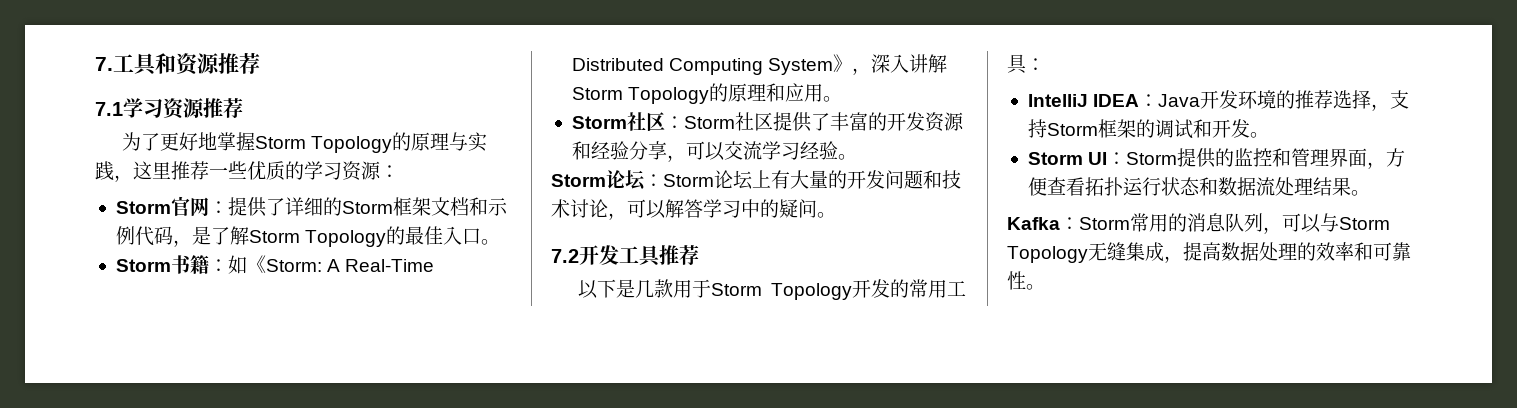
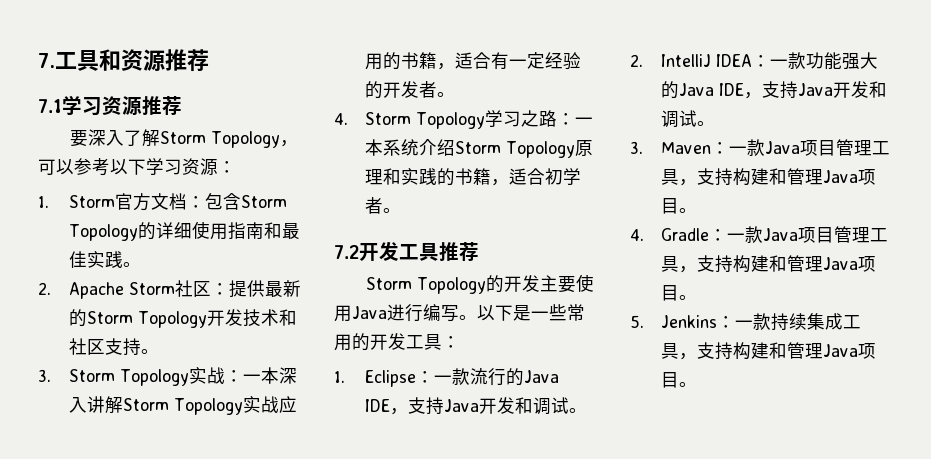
[121,132,487,153] [95,161,399,182] [115,196,508,217] [115,226,501,247] [115,255,435,274] [571,54,948,75] [571,83,843,104] [571,112,964,132] [571,141,857,162] [551,170,961,191] [551,199,817,220] 为了更好地掌握Storm Topology的原理与实践，这里推荐一些优质的学习资源： // Storm官网：提供了详细的Storm框架文档和示例代码，是了解Storm Topology的最佳入口。 // Storm书籍：如《Storm: A Real-Time Distributed Computing System》，深入讲解Storm Topology的原理和应用。 // Storm社区：Storm社区提供了丰富的开发资源和经验分享，可以交流学习经验。 // Storm论坛：Storm论坛上有大量的开发问题和技术讨论，可以解答学习中的疑问 -> [70,129,299,148] [38,158,236,176] [38,193,287,211] [68,221,300,241] [68,251,141,268] [38,280,301,299] [68,309,297,328] [68,338,159,356] [38,367,297,386] [68,396,297,415] [364,52,581,70] [364,81,455,99] [334,110,593,129] [364,139,593,158] [364,168,581,186] [364,197,383,214] 要深入了解Storm Topology，可以参考以下学习资源： // 1. Storm官方文档：包含Storm Topology的详细使用指南和最佳实践。 // 2. Apache Storm社区：提供最新的Storm Topology开发技术和社区支持。 // 3. Storm Topology实战：一本深入讲解Storm Topology实战应用的书籍，适合有一定经验的开发者。 // 4. Storm Topology学习之路：一本系统介绍Storm Topology原理和实践的书籍，适合初学者
[577,279,966,300] [1007,54,1045,74] [1027,90,1410,111] [1027,119,1269,139] [1027,148,1406,169] [1027,177,1370,196] [1007,213,1390,234] [1007,242,1411,263] [1007,271,1026,290] 以下是几款用于Storm Topology开发的常用工具： // IntelliJ IDEA：Java开发环境的推荐选择，支持Storm框架的调试和开发。 // Storm UI：Storm提供的监控和管理界面，方便查看拓扑运行状态和数据流处理结果。 // Kafka：Storm常用的消息队列，可以与Storm Topology无缝集成，提高数据处理的效率和可靠性 -> [366,274,595,294] [334,304,585,322] [334,333,460,351] [334,368,559,387] [364,397,587,415] [630,52,878,70] [660,81,887,99] [660,110,715,128] [630,139,890,156] [660,168,876,186] [660,198,697,214] [630,226,888,243] [660,255,876,273] [660,285,697,301] [630,313,861,331] [660,342,876,360] [660,372,679,388] Storm Topology的开发主要使用Java进行编写。以下是一些常用的开发工具： // 1. Eclipse：一款流行的Java IDE，支持Java开发和调试。 // 2. IntelliJ IDEA：一款功能强大的Java IDE，支持Java开发和调试。 // 3. Maven：一款Java项目管理工具，支持构建和管理Java项目。 // 4. Gradle：一款Java项目管理工具，支持构建和管理Java项目。 // 5. Jenkins：一款持续集成工具，支持构建和管理Java项目

